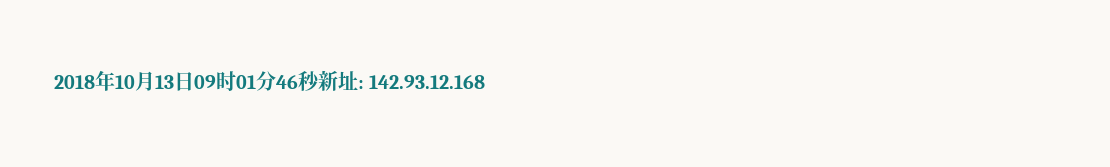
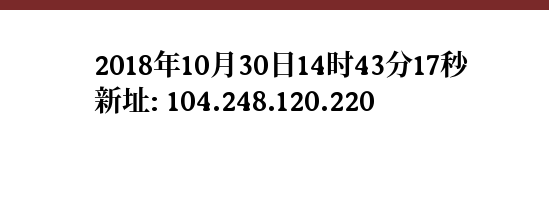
[155,71,298,91] 13日09时01分46 -> [238,50,440,78] 30日14时43分17
[369,75,486,89] 142.93.12.168 -> [166,91,375,111] 104.248.120.220

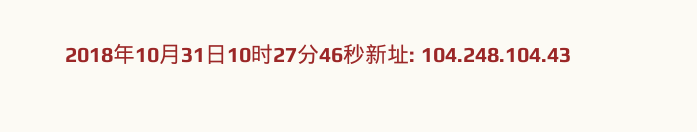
[238,50,440,78] 30日14时43分17 -> [181,44,343,64] 31日10时27分46
[166,91,375,111] 104.248.120.220 -> [420,47,571,63] 104.248.104.43

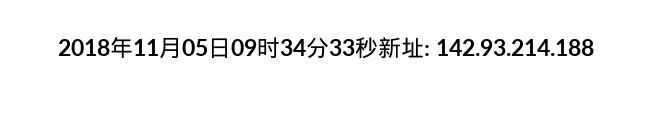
[135,44,343,65] 10月31日10时27分46 -> [133,37,355,59] 11月05日09时34分33
[420,47,571,63] 104.248.104.43 -> [436,39,595,56] 142.93.214.188

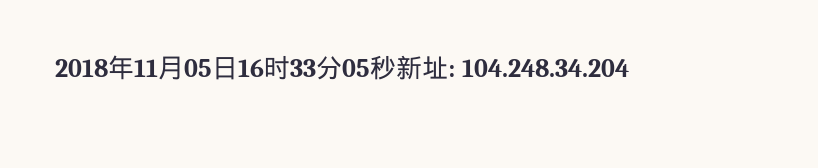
[231,37,355,59] 09时34分33 -> [238,55,370,80] 16时33分05
[436,39,595,56] 142.93.214.188 -> [462,59,630,77] 104.248.34.204

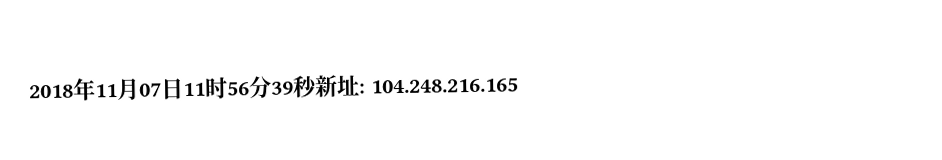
[184,55,370,80] 05日16时33分05 -> [139,75,294,100] 07日11时56分39
[462,59,630,77] 104.248.34.204 -> [370,77,519,94] 104.248.216.165

